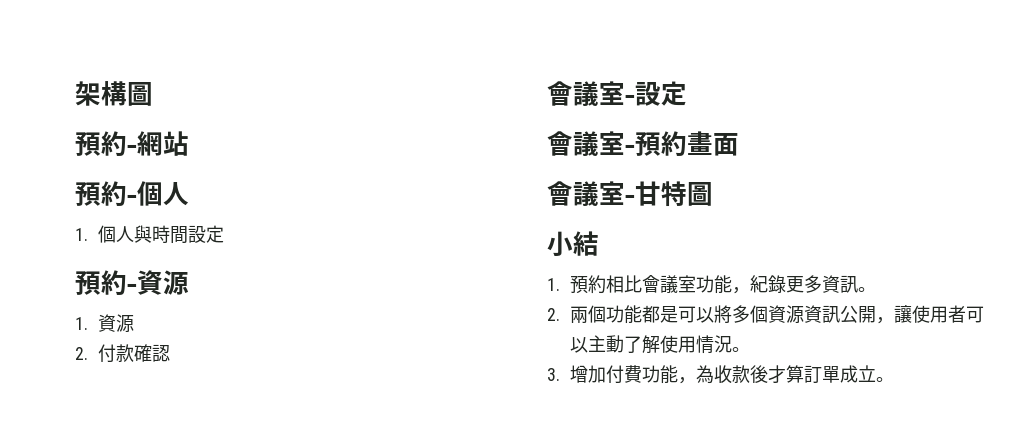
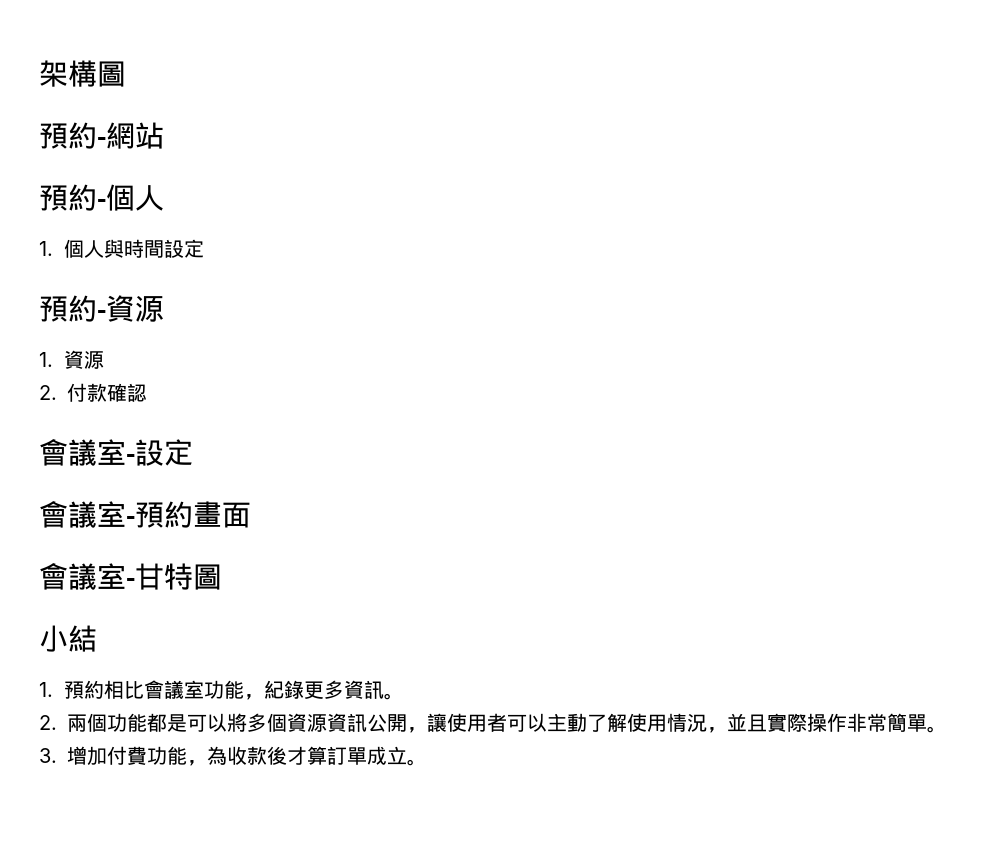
(733, 344) none -> [707,713,927,733] ，並且實際操作非常簡單

